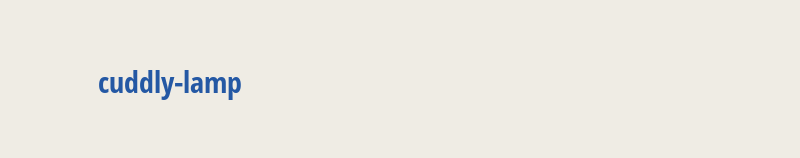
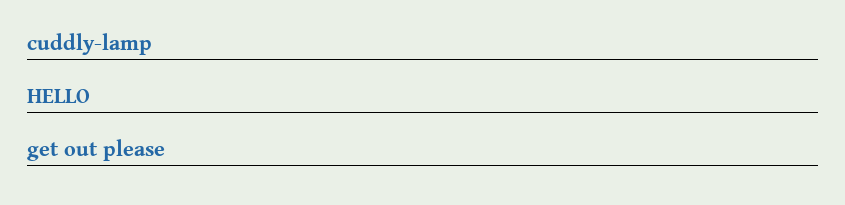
(242, 85) none -> [27,89,90,103] [27,139,165,161] // HELLO // get out please

